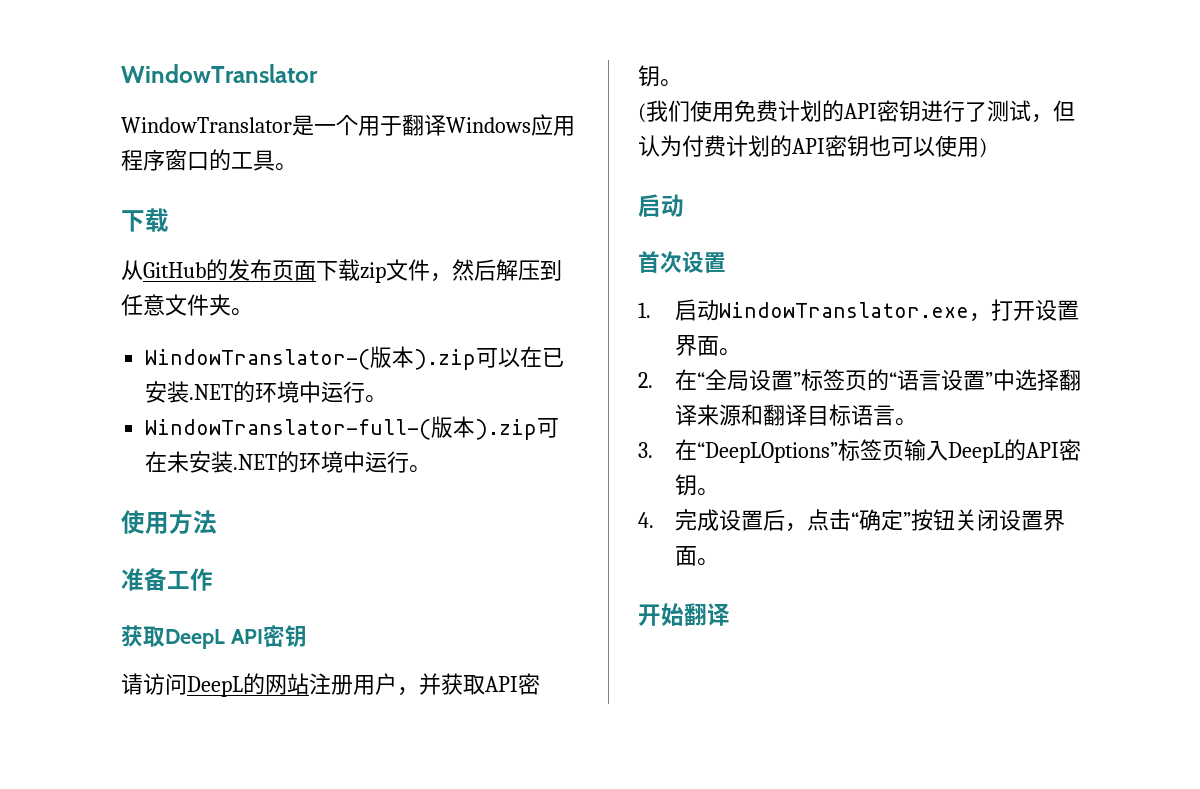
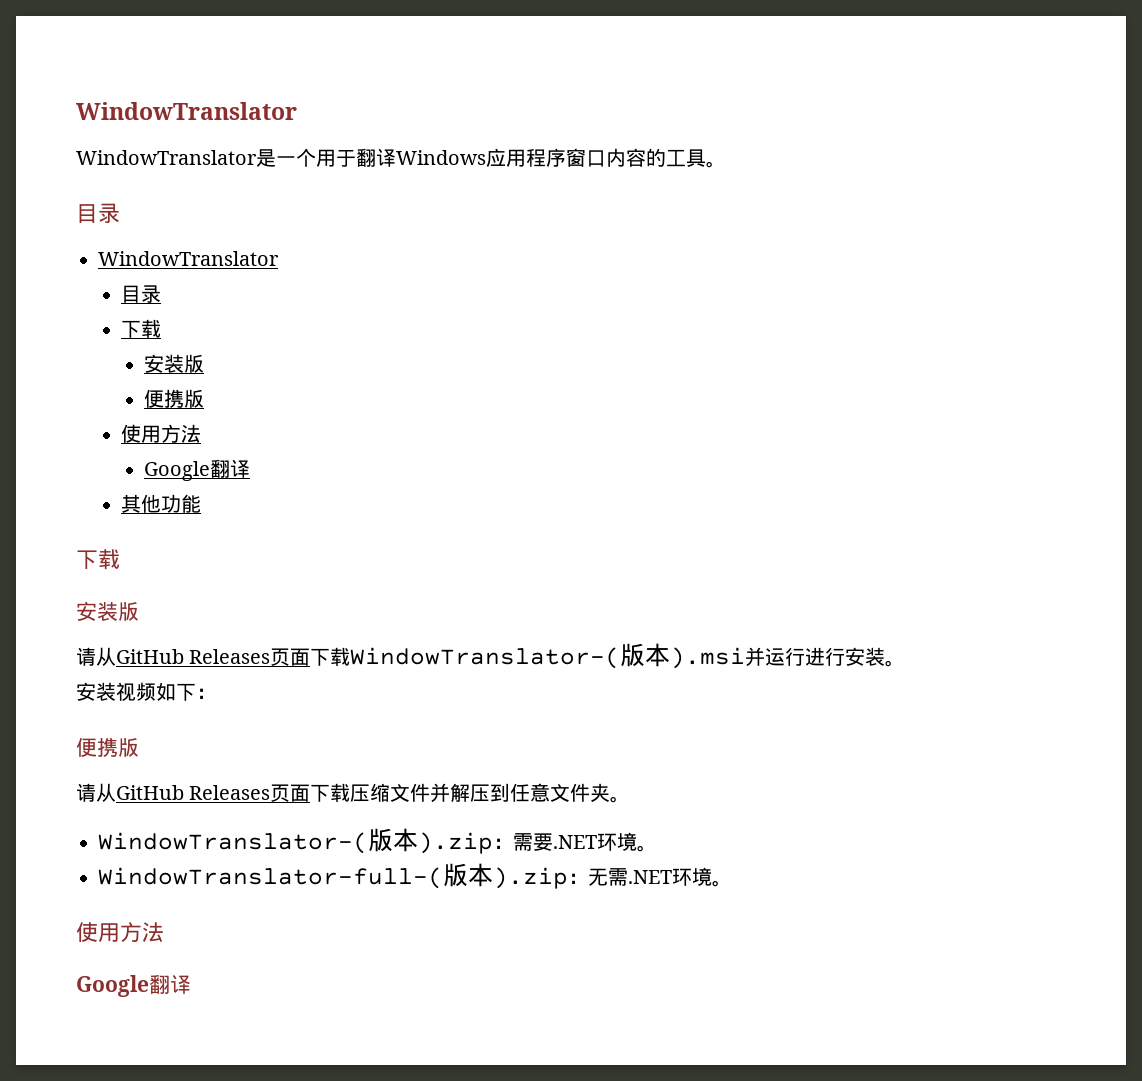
(209, 161) none -> [606,148,646,167] 内容
[121,208,169,233] [121,259,496,283] 下载 // 从GitHub的发布页面下载zip文件，然后 -> [76,203,120,224] [98,251,279,266] [121,285,162,303] [121,319,162,338] [144,354,205,373] [144,389,205,408] [121,424,202,443] [144,459,251,481] [121,494,202,513] [76,549,120,570] [76,601,139,621] [76,643,906,669] [76,682,216,702] [76,737,139,757] [76,783,451,803] 目录 // WindowTranslator // 目录 // 下载 // 安装版 // 便携版 // 使用方法 // Google翻译 // 其他功能 // 下载 // 安装版 // 请从GitHub Releases页面下载WindowTranslator-(版本).msi并运行进行安装。 // 安装视频如下： // 便携版 // 请从GitHub Releases页面下载压缩文件并
[476,346,565,368] [145,381,388,403] [145,416,560,440] [145,451,432,473] [121,510,217,534] [121,568,213,591] [121,625,307,649] [121,673,540,697] [638,65,682,87] [638,100,1075,123] [638,135,987,158] [638,194,684,217] [638,251,726,273] [638,299,1079,322] [674,335,741,356] [638,369,1081,391] [674,404,917,426] [638,439,1081,463] [674,474,719,496] [638,509,1065,532] [674,546,719,566] [638,603,684,626] 可以在已安装.NET的环境中运行。 // WindowTranslator-full-(版本).zip可在未安装.NET的环境中运行。 // 使用方法 // 准备工作 // 获取DeepL API密钥 // 请访问DeepL的网站注册用户，并获取API密钥。 // (我们使用免费计划的API密钥进行了测试，但认为付费计划的API密钥也可以使用) // 启动 // 首次设置 // 1.启动WindowTranslator.exe，打开设置界面。 // 2.在“全局设置”标签页的“语言设置”中选择翻译来源和翻译目标语言。 // 3.在“DeepLOptions”标签页输入DeepL的API密钥。 // 4.完成设置后，点击“确定”按钮关闭设置界面。 // 开始 -> [493,832,657,852] [98,863,732,889] [76,922,164,942] [76,975,149,997] ：需要.NET环境。 // WindowTranslator-full-(版本).zip：无需.NET环境。 // 使用方法 // Google

